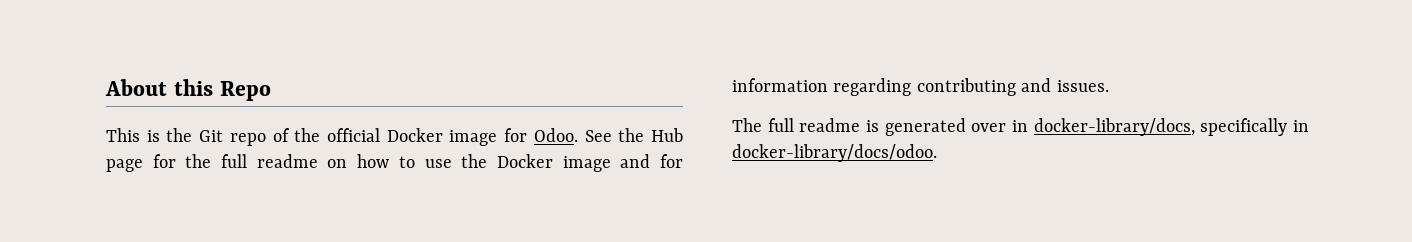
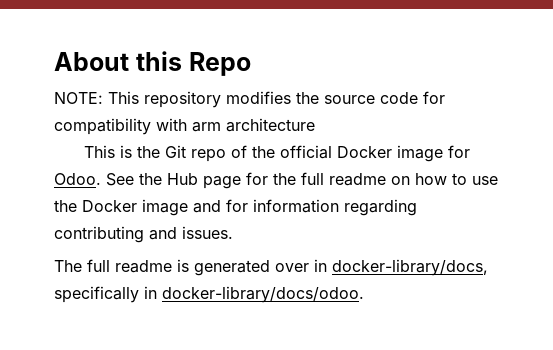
(271, 91) none -> [54,91,445,108] [54,118,315,135] // NOTE: This repository modifies the source code for compatibility with arm architecture

